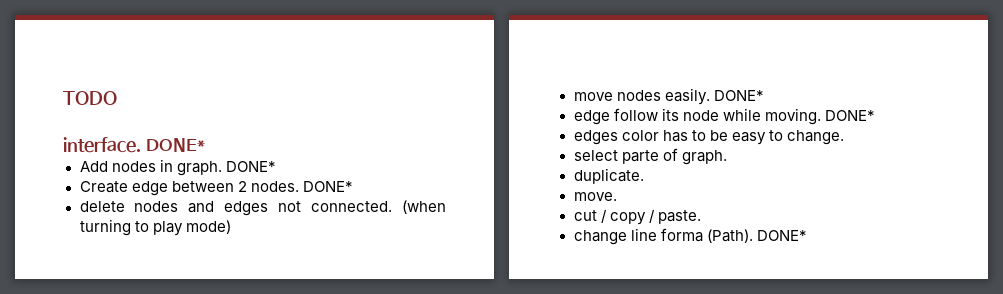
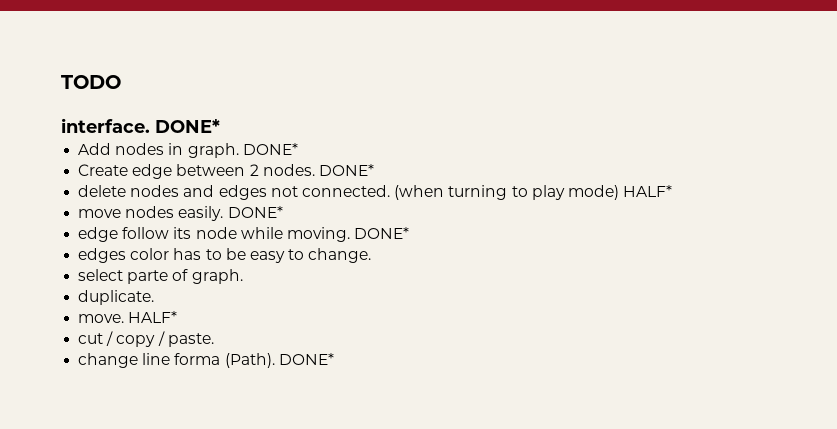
(231, 227) none -> [623,185,673,197] HALF*
(617, 196) none -> [128,311,178,323] HALF*

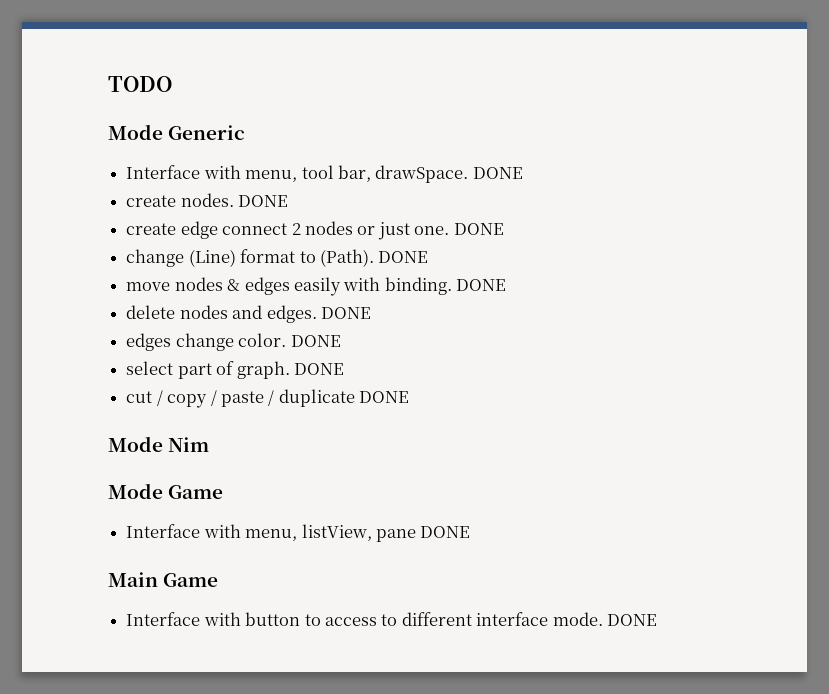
[61,118,220,133] [78,143,298,158] [78,164,374,179] [78,185,673,200] [78,206,283,221] [78,227,410,242] [78,248,372,263] interface. DONE* // Add nodes in graph. DONE* // Create edge between 2 nodes. DONE* // delete nodes and edges not connected. (when turning to play mode) HALF* // move nodes easily. DONE* // edge follow its node while moving. DONE* // edges color has to be easy to change. -> [108,124,246,140] [126,165,523,183] [126,193,289,207] [126,221,504,240] [126,249,429,267] [126,277,507,296] [126,305,371,323] [126,333,341,351] Mode Generic // Interface with menu, tool bar, drawSpace. DONE // create nodes. DONE // create edge connect 2 nodes or just one. DONE // change (Line) format to (Path). DONE // move nodes & edges easily with binding. DONE // delete nodes and edges. DONE // edges change color. DONE
[127,270,169,284] parte -> [177,363,212,379] part
[78,290,155,305] [78,311,178,323] // duplicate. // move. HALF* -> [293,363,344,375] DONE
[167,333,214,347] [78,353,334,368] paste. // change line forma (Path). DONE* -> [220,389,410,407] [108,436,210,452] [108,483,224,499] [126,524,471,542] [108,572,219,587] [126,612,658,626] paste / duplicate DONE // Mode Nim // Mode Game // Interface with menu, listView, pane DONE // Main Game // Interface with button to access to different interface mode. DONE

